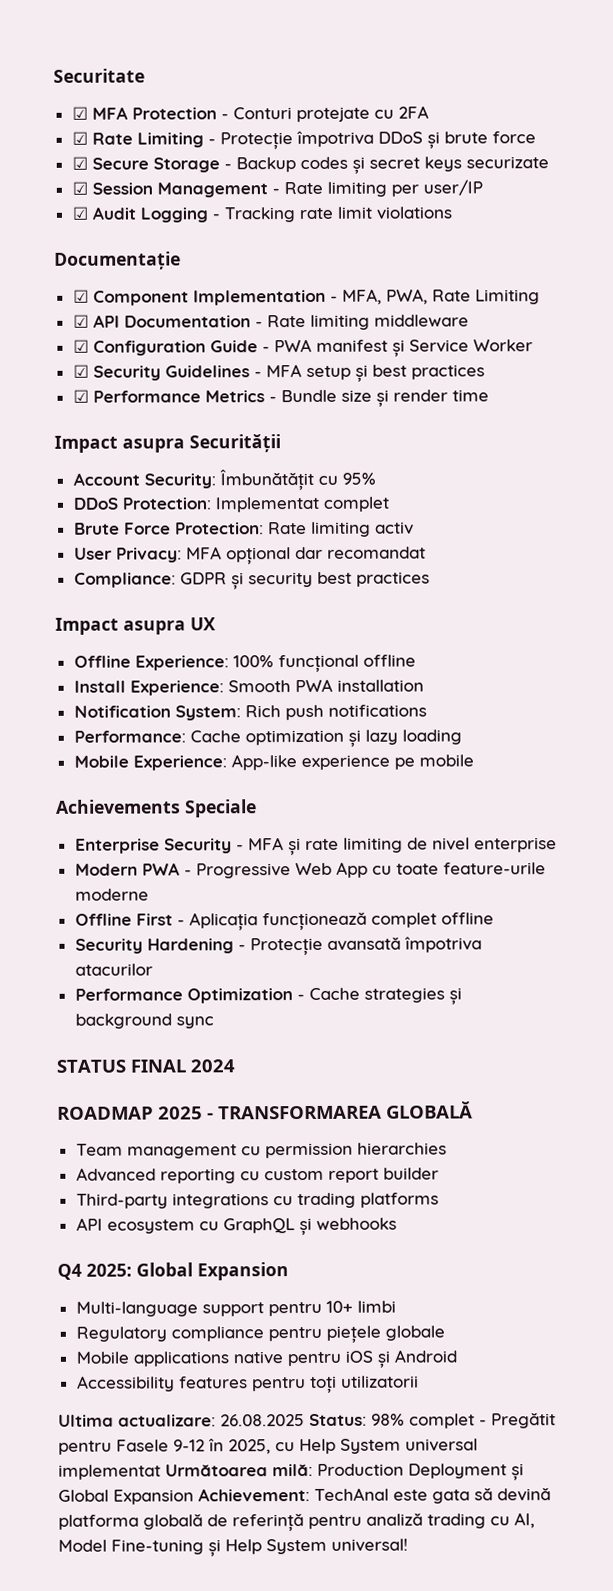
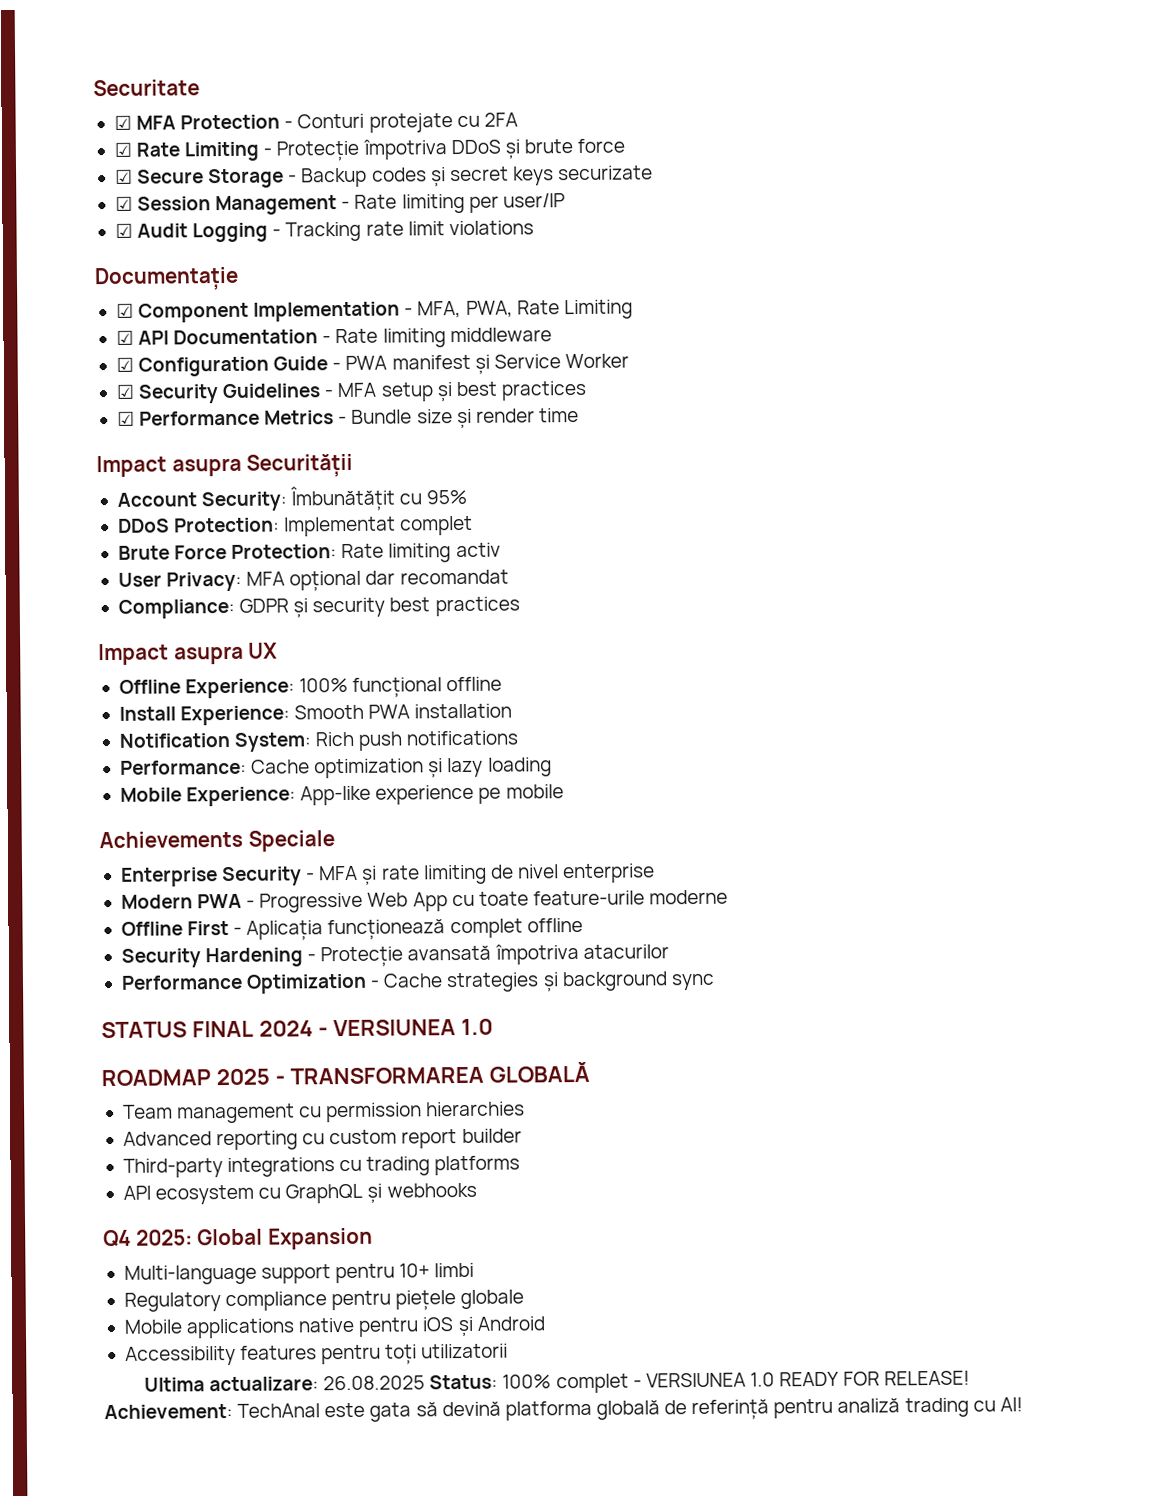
(235, 1066) none -> [317,1018,493,1037] - VERSIUNEA 1.0
[371,1413,405,1426] 98% -> [502,1374,552,1389] 100%
[491,1412,556,1429] [58,1438,478,1455] [58,1463,524,1481] [58,1489,194,1505] Pregătit pentru Fasele 9-12 în 2025, cu Help System universal implementat Următoarea milă: Production Deployment și Global Expansion -> [645,1370,971,1388] VERSIUNEA 1.0 READY FOR RELEASE!
[514,1512,535,1529] [58,1538,408,1557] AI, Model Fine-tuning și Help System universal! -> [999,1397,1023,1412] AI!

